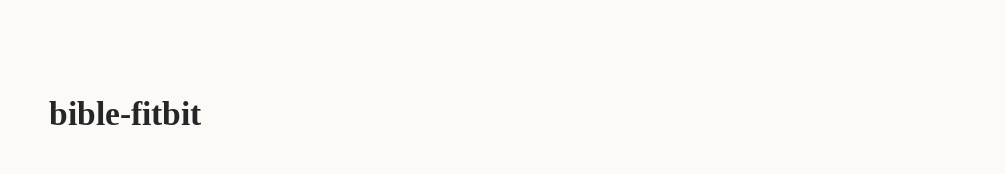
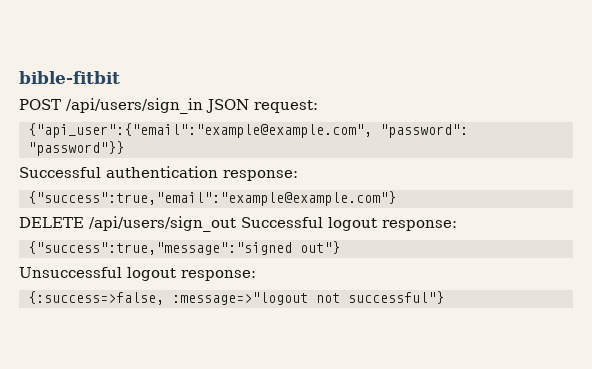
(202, 113) none -> [19,98,318,114] [27,123,468,138] [27,141,124,156] [19,166,298,181] [27,191,396,206] [19,216,457,232] [27,241,340,255] [19,267,256,281] [27,291,444,305] // POST /api/users/sign_in JSON request: // {"api_user":{"email":"example@example.com", "password": "password"}} // Successful authentication response: // {"success":true,"email":"example@example.com"} // DELETE /api/users/sign_out Successful logout response: // {"success":true,"message":"signed out"} // Unsuccessful logout response: // {:success=>false, :message=>"logout not successful"}

